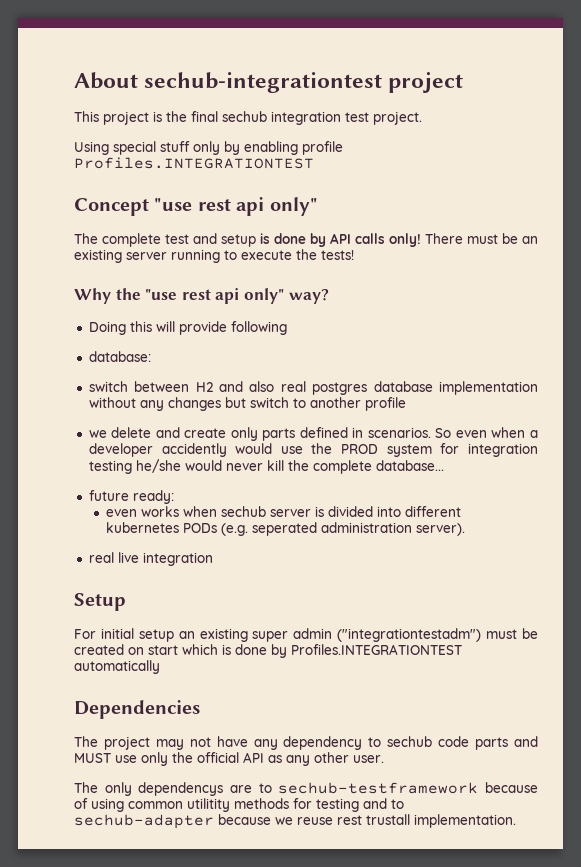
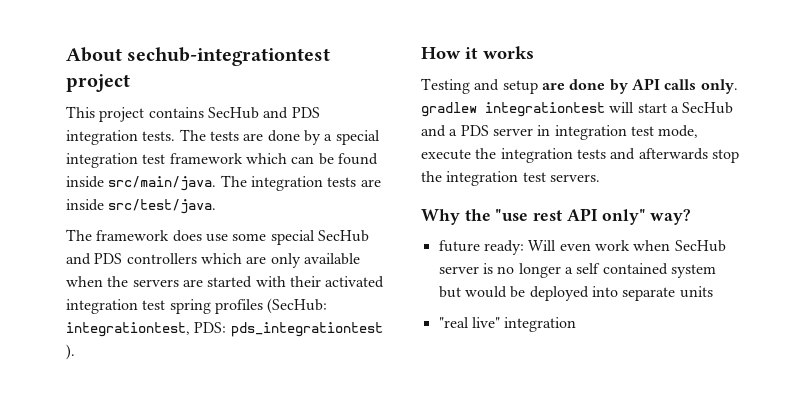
[153,111,422,125] [74,141,343,155] [74,157,314,169] [74,197,318,216] [74,233,189,247] is the final sechub integration test project. // Using special stuff only by enabling profile Profiles.INTEGRATIONTEST // Concept "use rest api only" // The complete test -> [148,107,320,119] [66,129,380,145] [66,153,378,168] [66,175,381,191] [66,199,217,214] [66,229,369,245] [66,253,360,268] [66,276,385,288] [66,298,328,314] [66,322,383,337] [66,344,75,360] [421,46,534,59] [421,78,470,94] contains SecHub and PDS integration tests. The tests are done by a special integration test framework which can be found inside src/main/java. The integration tests are inside src/test/java. // The framework does use some special SecHub and PDS controllers which are only available when the servers are started with their activated integration test spring profiles (SecHub: integrationtest, PDS: pds_integrationtest ). // How it works // Testing
[260,233,270,244] is -> [541,83,565,90] are
[389,233,538,247] [74,249,354,263] only! There must be an existing server running to execute the tests! -> [700,79,738,94] [421,102,734,117] [421,125,699,140] [421,148,739,163] [421,171,600,186] only. gradlew integrationtest will start a SecHub and a PDS server in integration test mode, execute the integration tests and afterwards stop the integration test servers.
[215,288,240,304] api -> [566,208,598,221] API
[88,321,287,335] [88,351,151,362] [88,381,538,395] [88,397,406,411] [88,427,538,441] [88,443,538,457] [88,459,444,474] [88,490,174,504] [106,506,462,517] [106,522,466,536] [88,552,213,566] [74,593,126,611] [74,628,538,642] [74,644,462,658] [74,660,160,674] [74,700,200,719] [74,736,539,750] [74,752,384,766] [74,782,538,796] [74,798,404,812] [74,814,516,829] Doing this will provide following // database: // switch between H2 and also real postgres database implementation without any changes but switch to another profile // we delete and create only parts defined in scenarios. So even when a developer accidently would use the PROD system for integration testing he/she would never kill the complete database... // future ready: // even works when sechub server is divided into different kubernetes PODs (e.g. seperated administration server). // real live integration // Setup // For initial setup an existing super admin ("integrationtestadm") must be created on start which is done by Profiles.INTEGRATIONTEST automatically // Dependencies // The project may not have any dependency to sechub code parts and MUST use only the official API as any other user. // The only dependencys are to sechub-testframework because of using common utilitity methods for testing and to sechub-adapter because we reuse rest trustall implementation. -> [438,240,726,255] [438,263,716,278] [438,286,713,301] [438,317,577,332] future ready: Will even work when SecHub server is no longer a self contained system but would be deployed into separate units // "real live" integration

